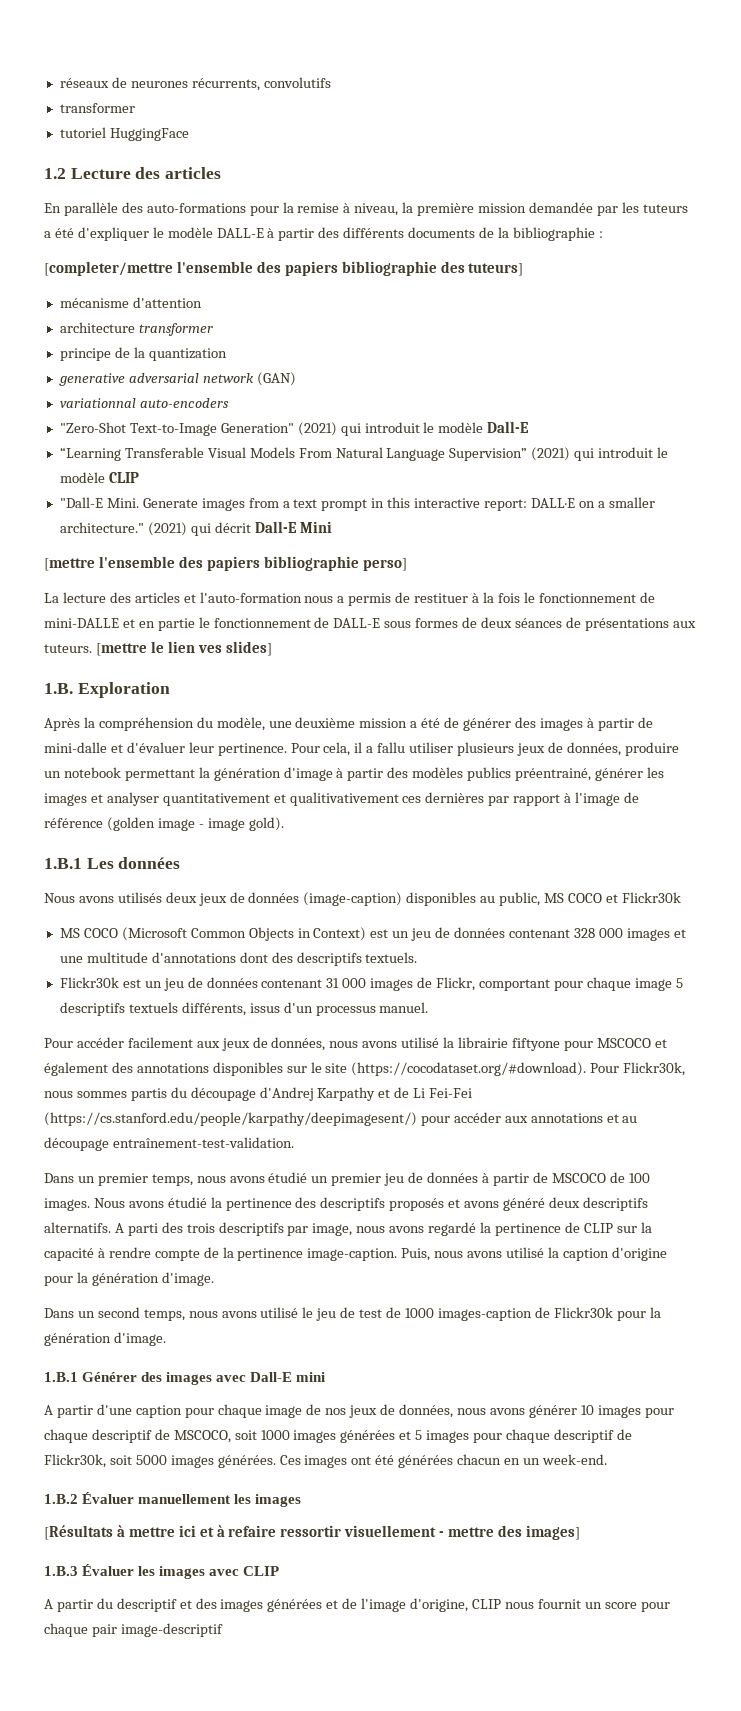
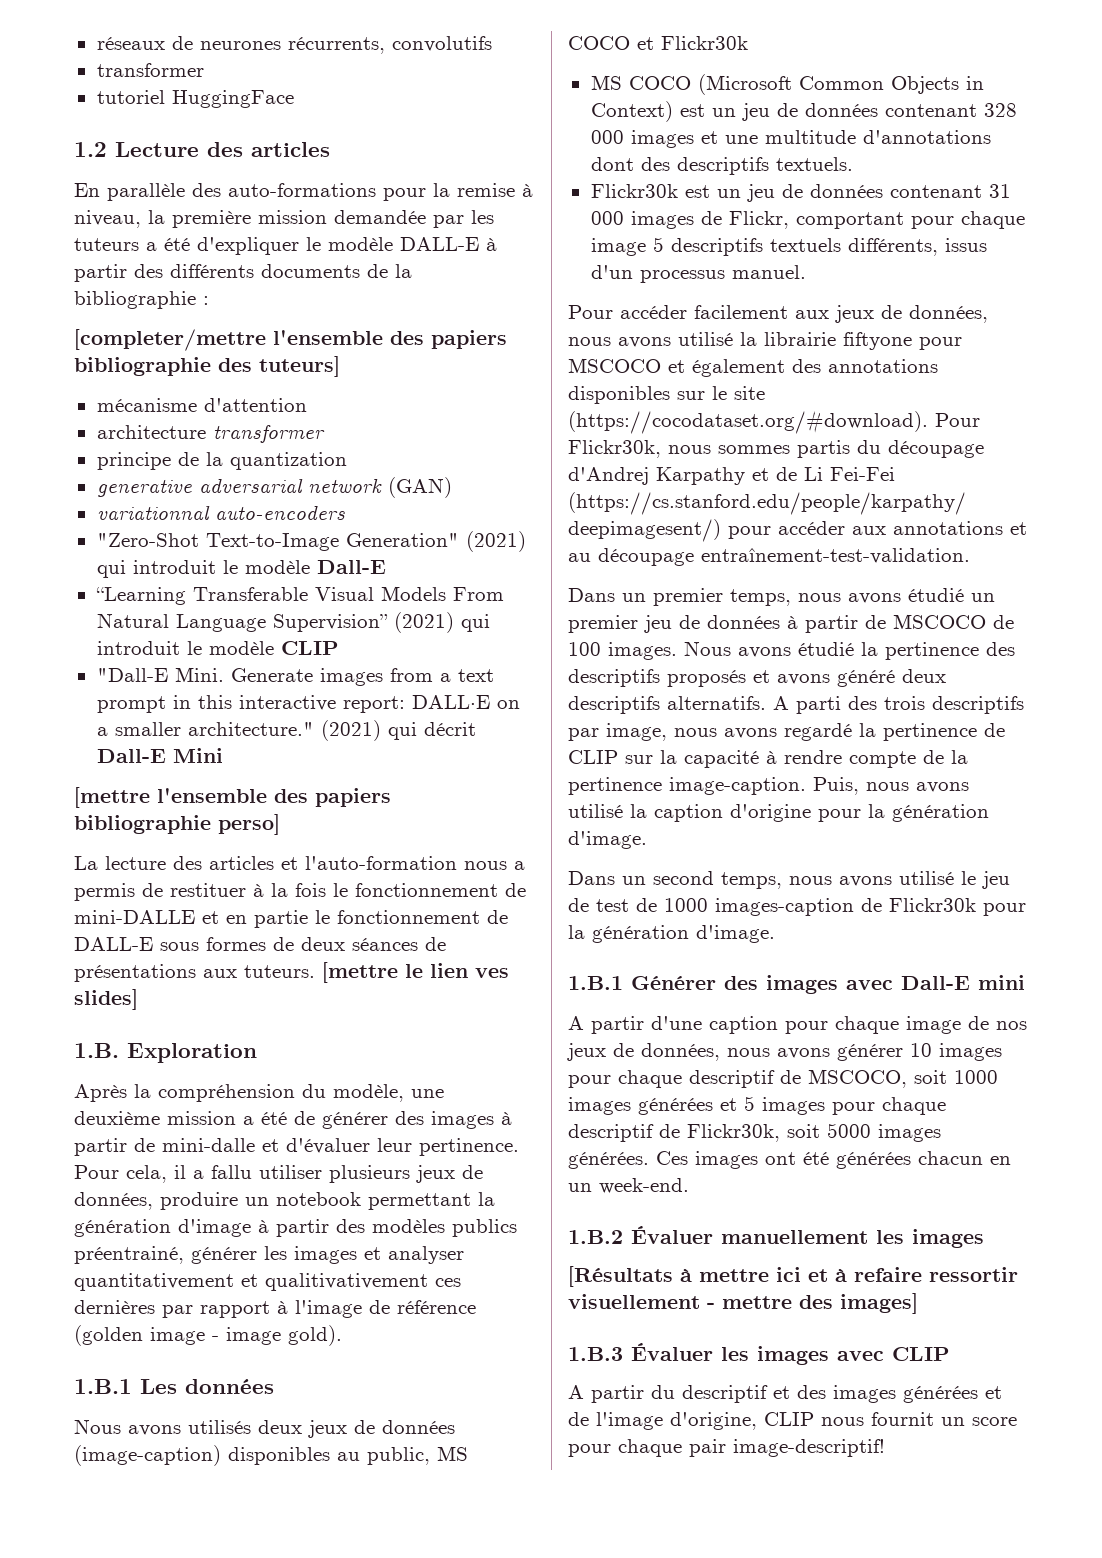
[120,1623,223,1637] image-descriptif -> [733,1439,885,1457] image-descriptif!

